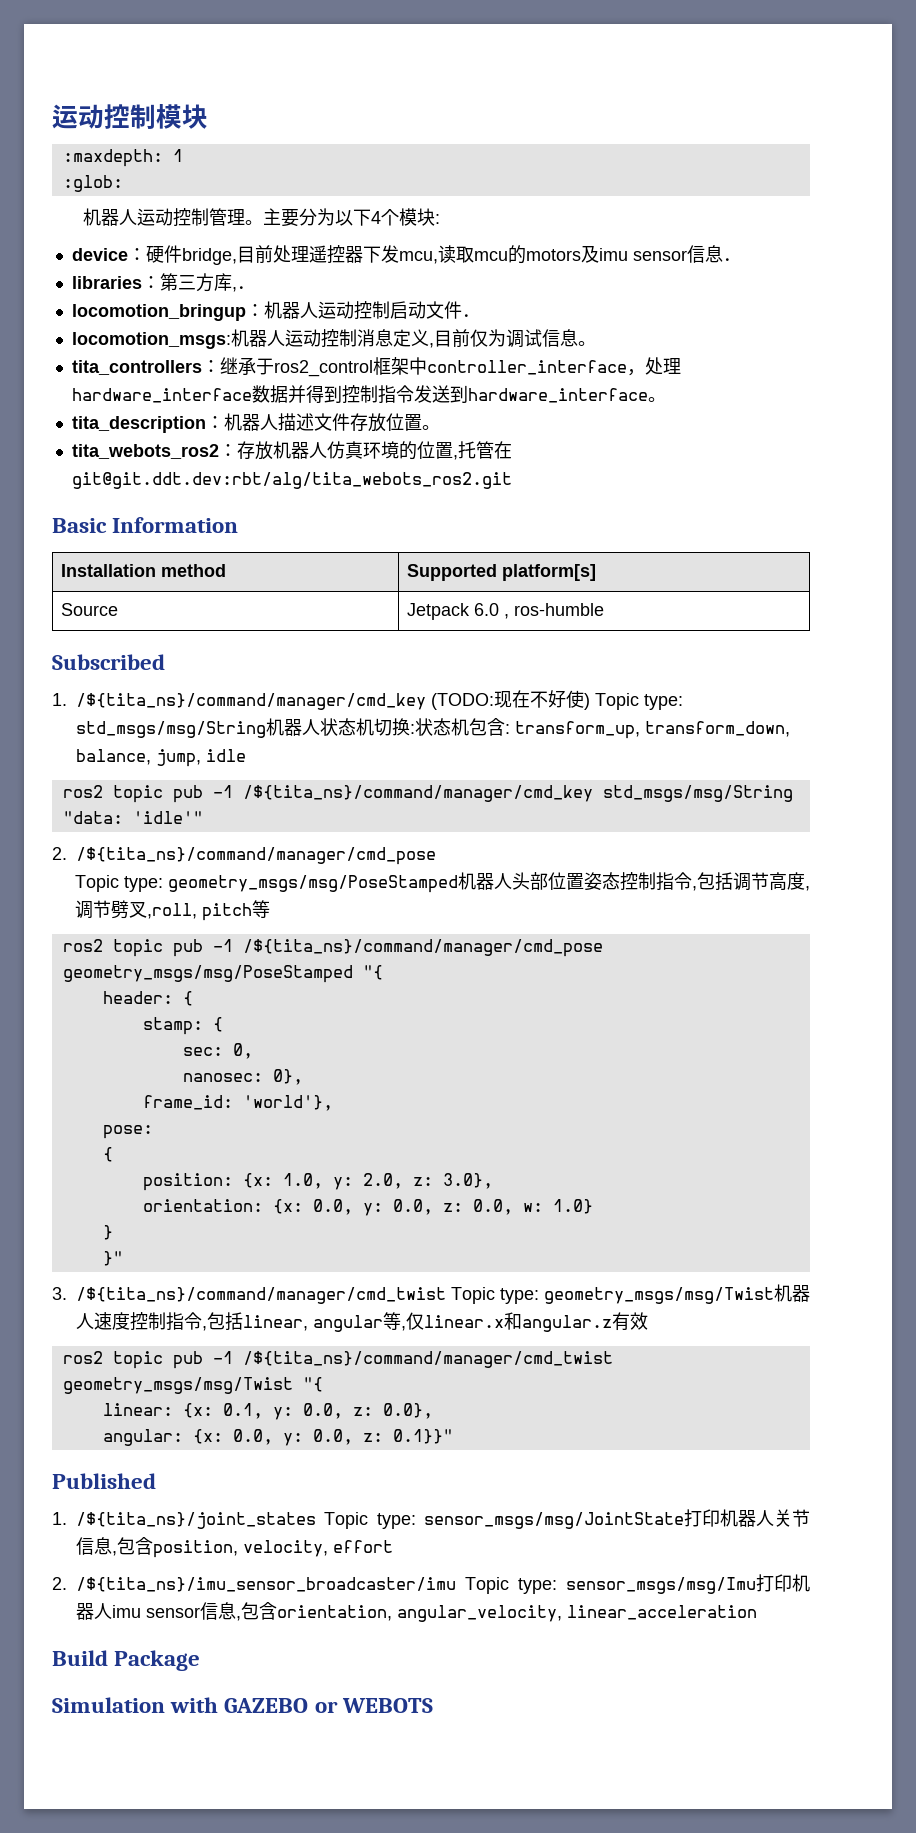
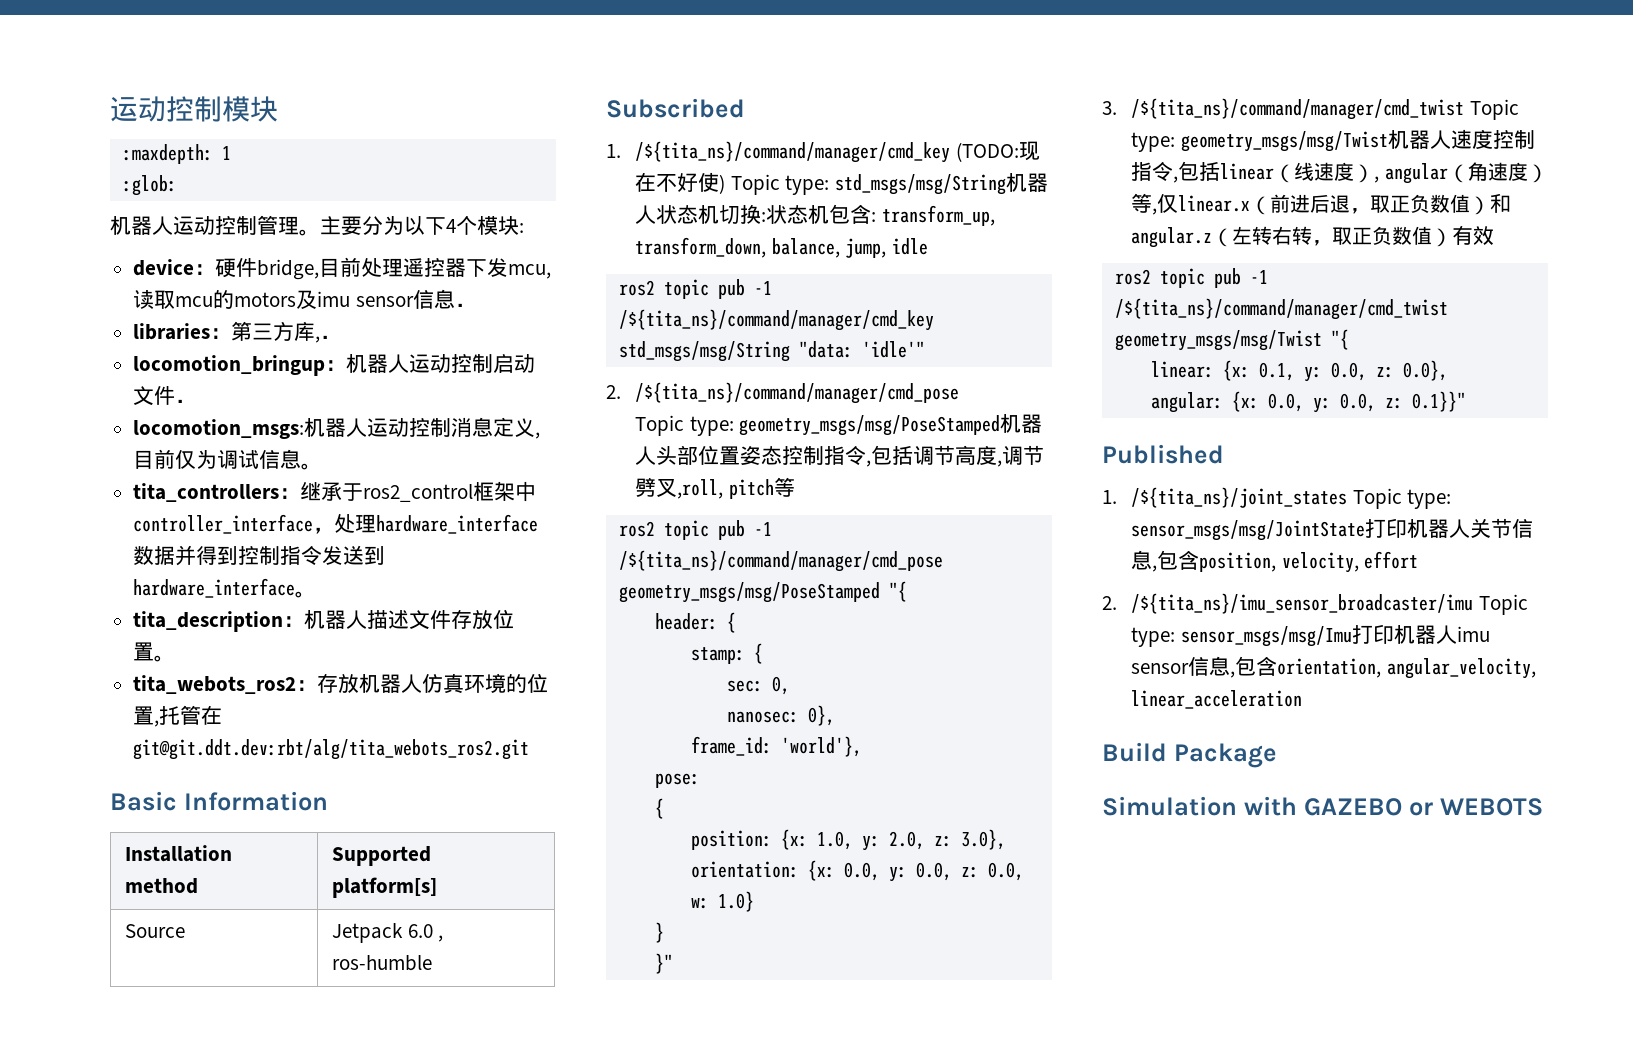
[243,1312,612,1332] linear, angular等,仅linear.x和angular.z -> [1219,162,1548,184] [1130,193,1511,215] [1130,226,1452,248] linear（线速度）, angular（角速度）等,仅linear.x（前进后退，取正负数值）和angular.z（左转右转，取正负数值）

